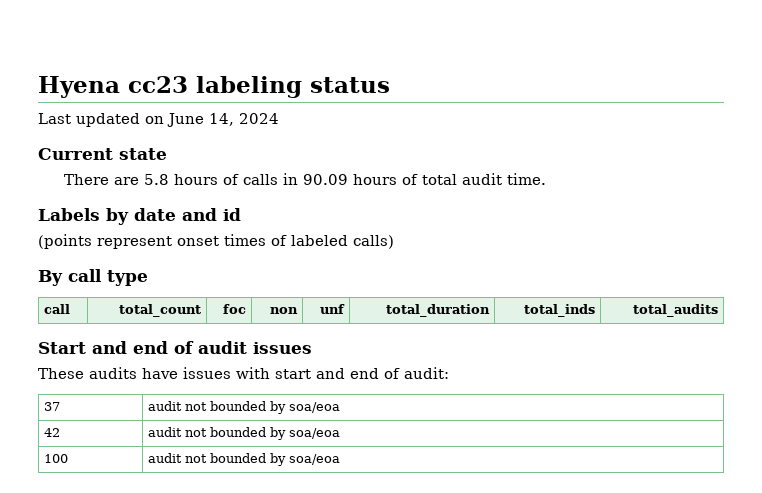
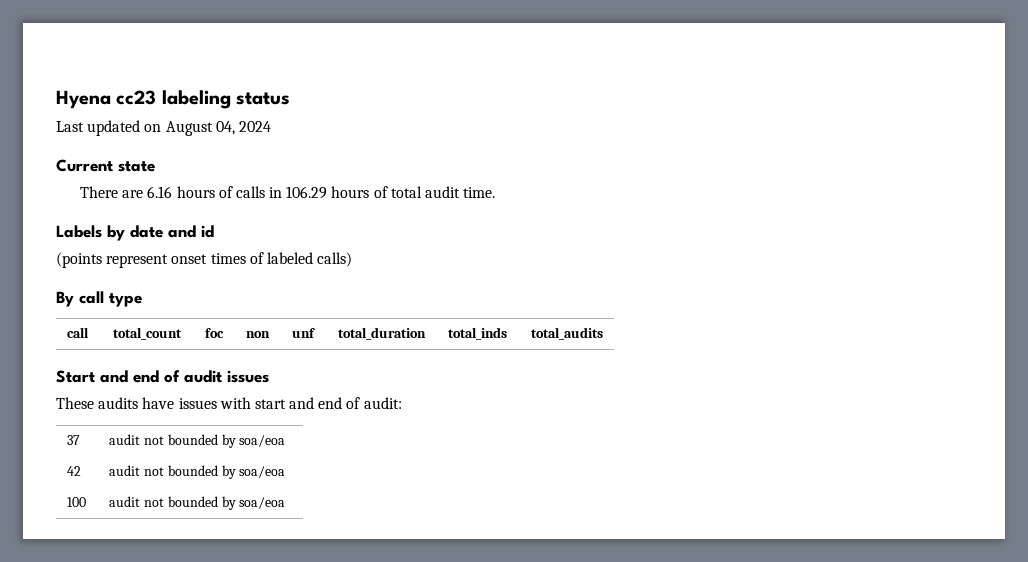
[167,113,234,127] June 14, -> [165,121,235,136] August 04,
[143,174,169,185] 5.8 -> [147,186,173,198] 6.16
[302,174,348,185] 90.09 -> [286,186,328,199] 106.29

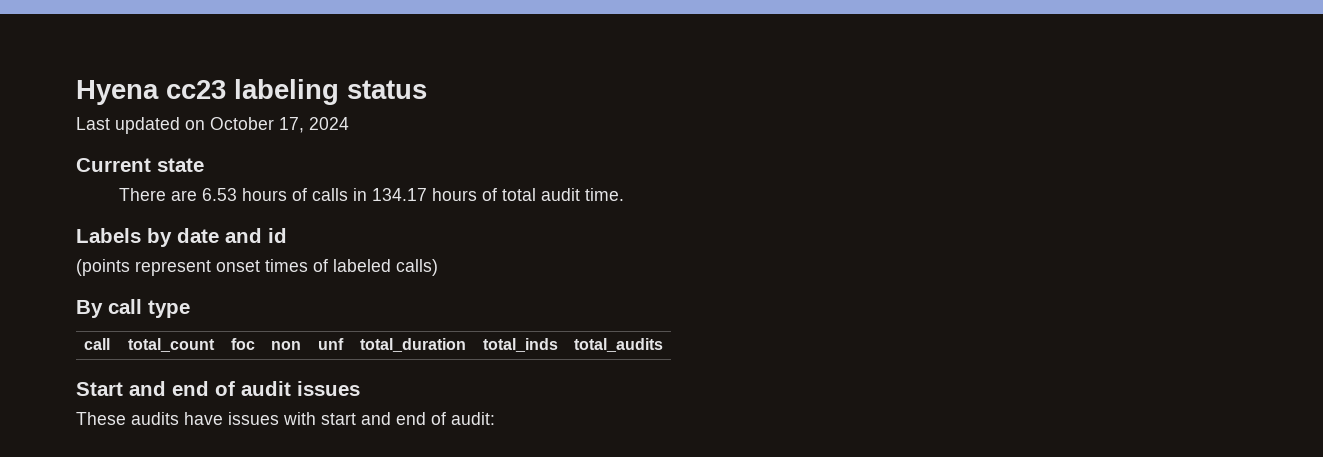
[165,121,235,136] August 04, -> [210,117,304,133] October 17,
[147,186,173,198] 6.16 -> [201,188,237,201] 6.53
[286,186,328,199] 106.29 -> [371,188,427,201] 134.17
[67,435,81,445] [109,434,286,448] [67,466,82,476] [109,465,286,479] [67,497,87,507] [109,496,286,510] // 37 | audit not bounded by soa/eoa // 42 | audit not bounded by soa/eoa // 100 | audit not bounded by soa/eoa -> (495, 418) none

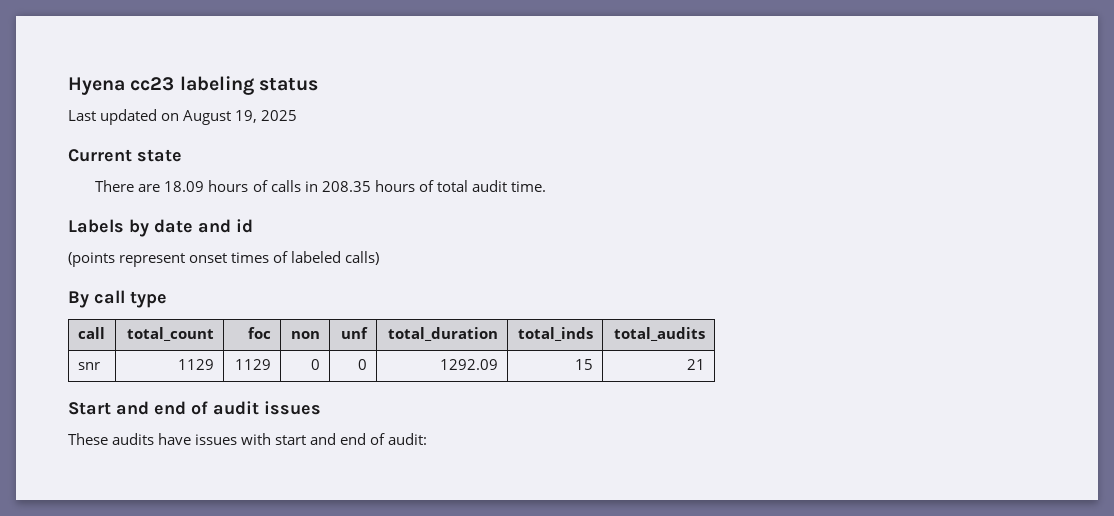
[210,117,349,133] October 17, 2024 -> [183,110,298,125] August 19, 2025
[201,188,237,201] 6.53 -> [164,181,205,192] 18.09
[371,188,427,201] 134.17 -> [321,181,371,192] 208.35
(664, 345) none -> [77,362,100,370] [178,359,215,370] [235,359,272,370] [311,359,321,370] [358,359,368,370] [440,359,499,370] [575,359,594,370] [687,359,706,370] // snr | 1129 | 1129 | 0 | 0 | 1292.09 | 15 | 21

